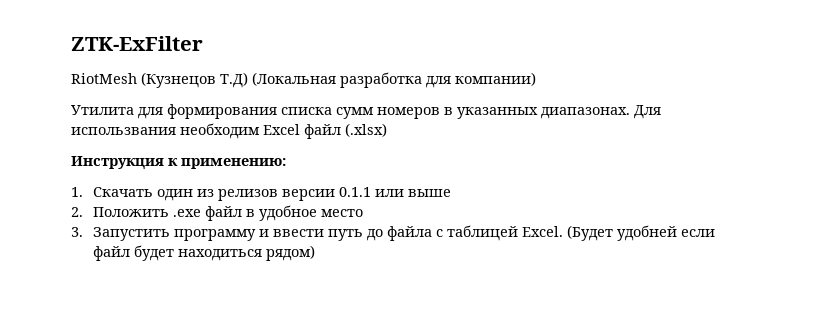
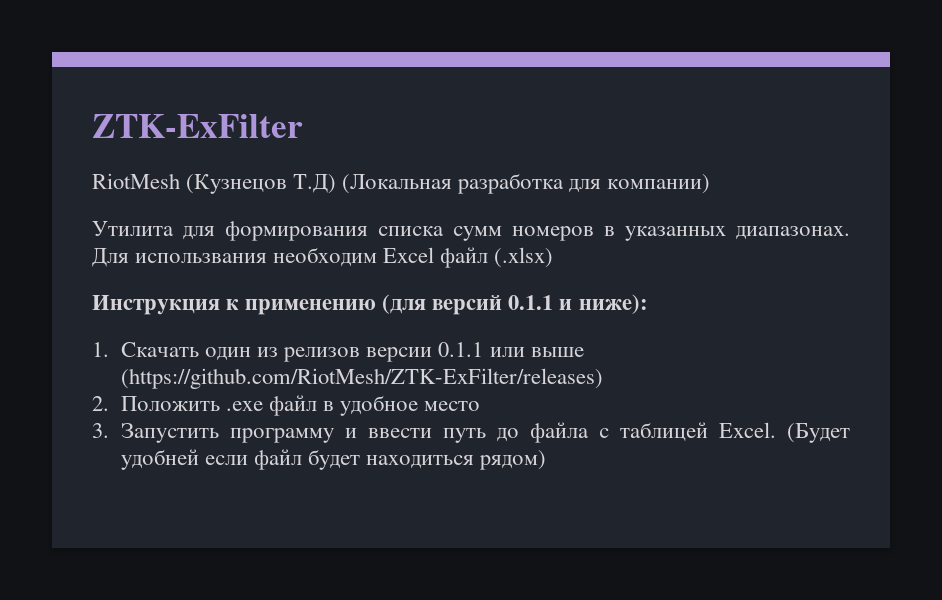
[181,158,286,169] применению: -> [245,294,648,315] применению (для версий 0.1.1 и ниже):
(451, 193) none -> [121,368,604,389] (https://github.com/RiotMesh/ZTK-ExFilter/releases)

